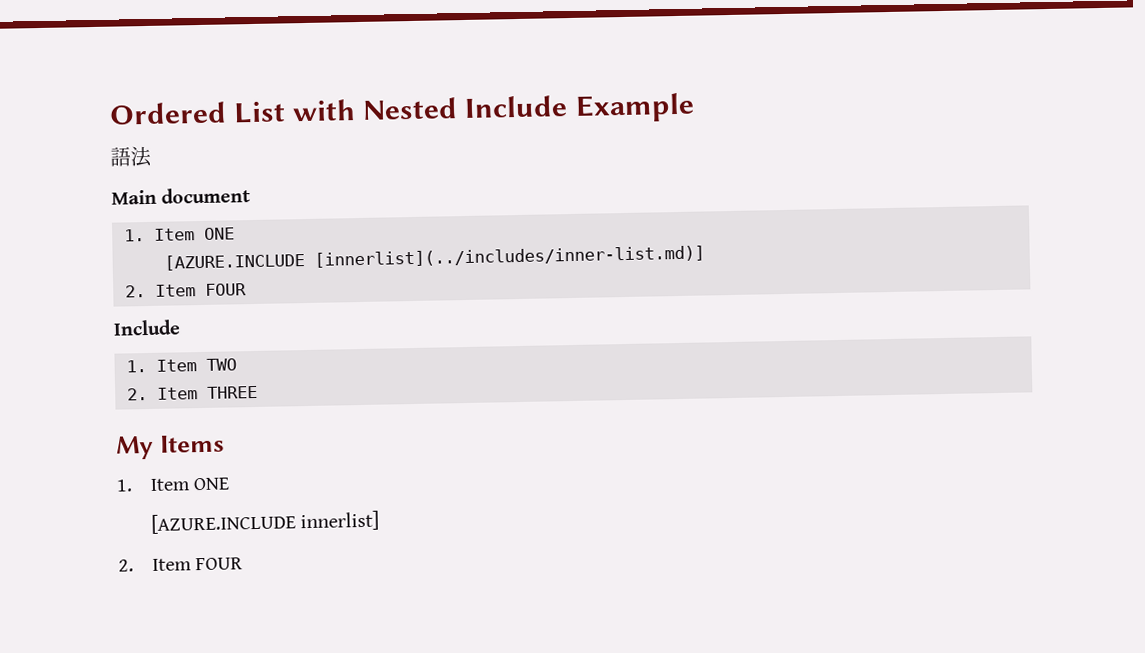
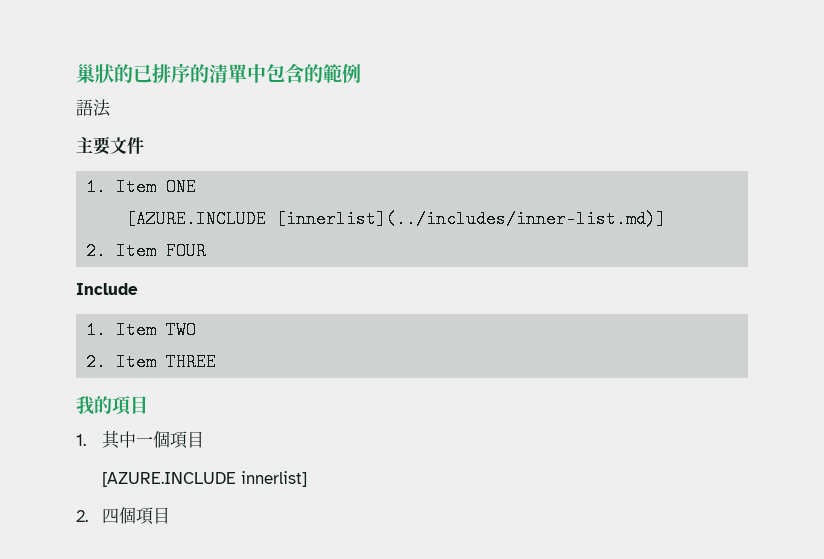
[109,92,695,125] Ordered List with Nested Include Example -> [76,63,361,83] 巢狀的已排序的清單中包含的範例
[111,187,252,205] Main document -> [76,136,144,155] 主要文件
[115,434,225,460] [116,477,231,492] My Items // 1. Item ONE -> [76,396,148,415] [76,430,204,449] 我的項目 // 1.其中一個項目
[151,557,244,571] Item FOUR -> [101,507,170,525] 四個項目

